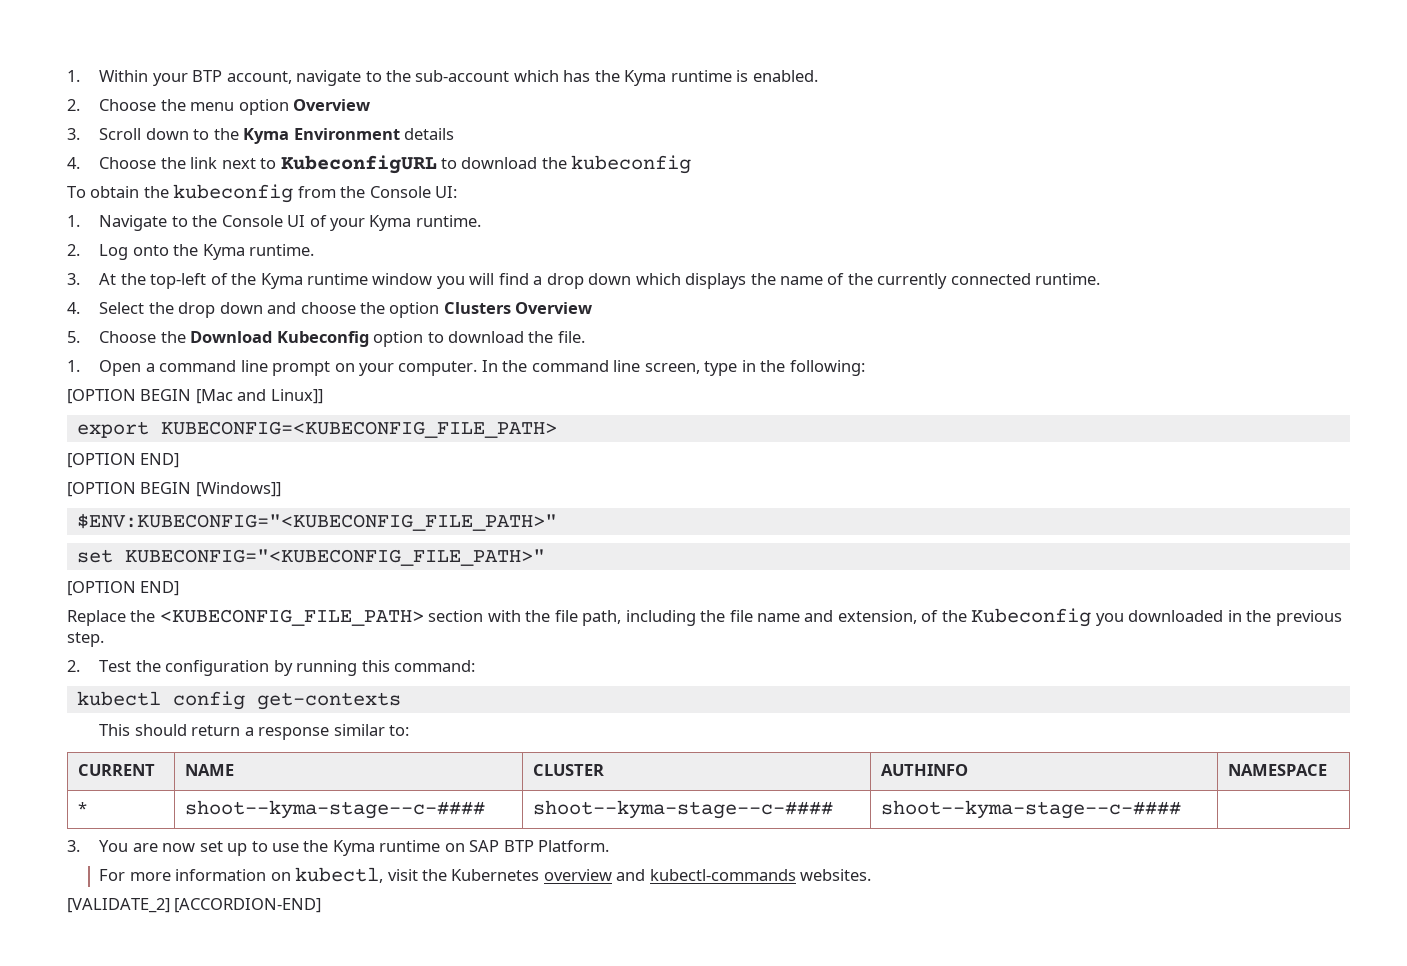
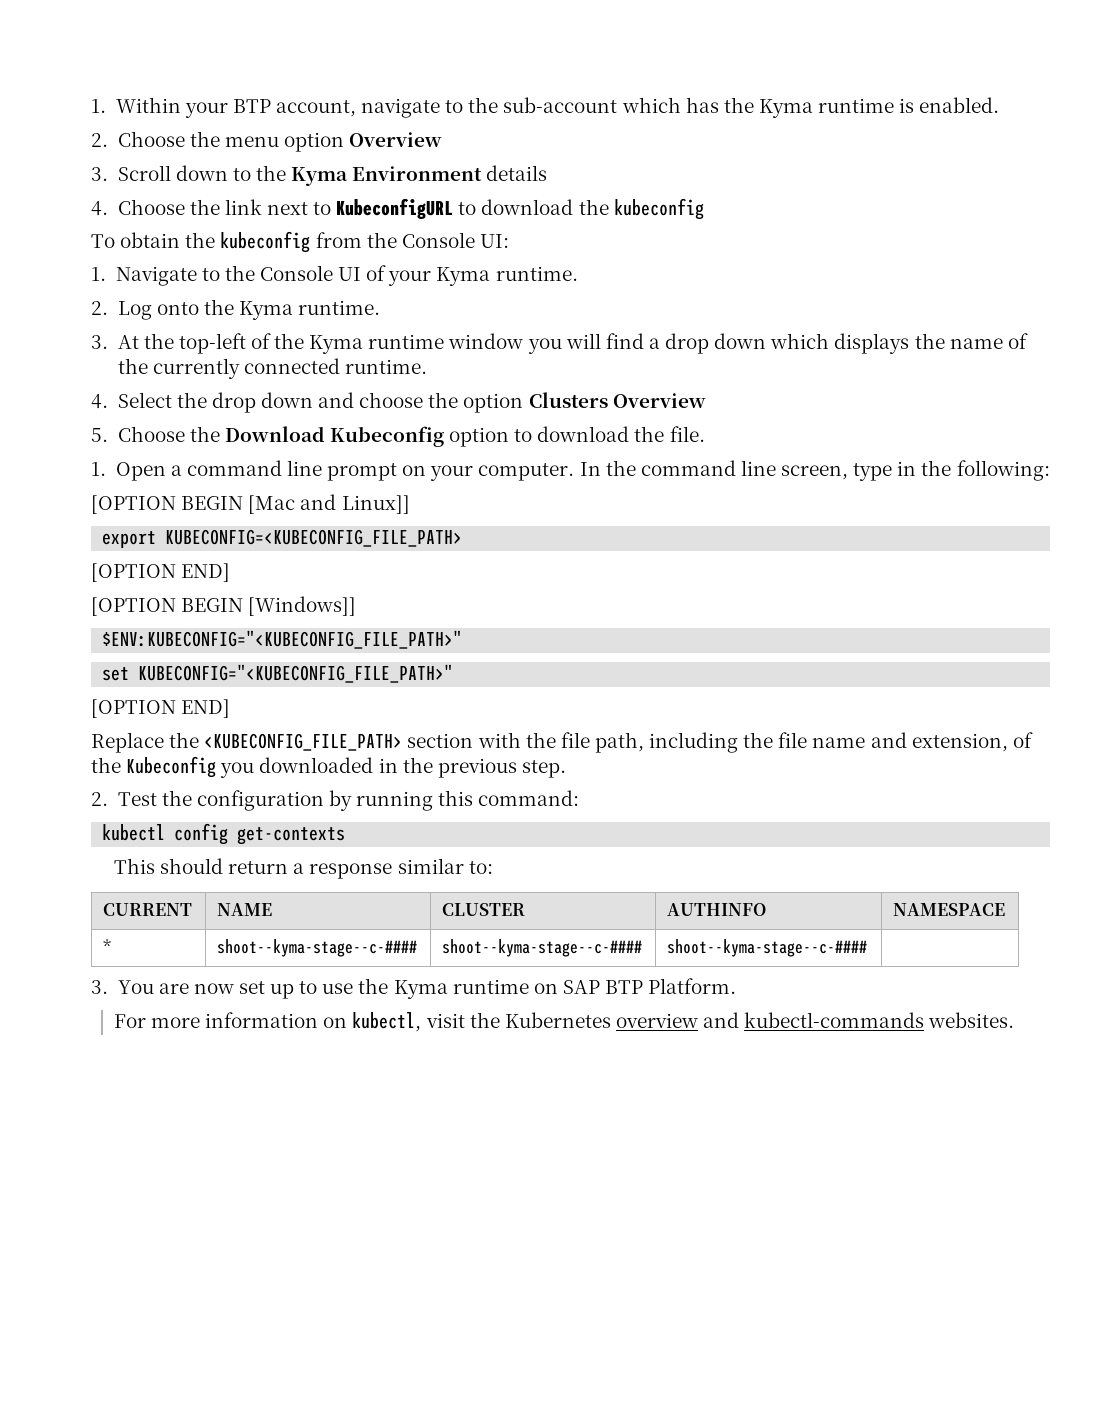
[67,898,322,913] // [VALIDATE_2] [ACCORDION-END] -> (1015, 1020) none

